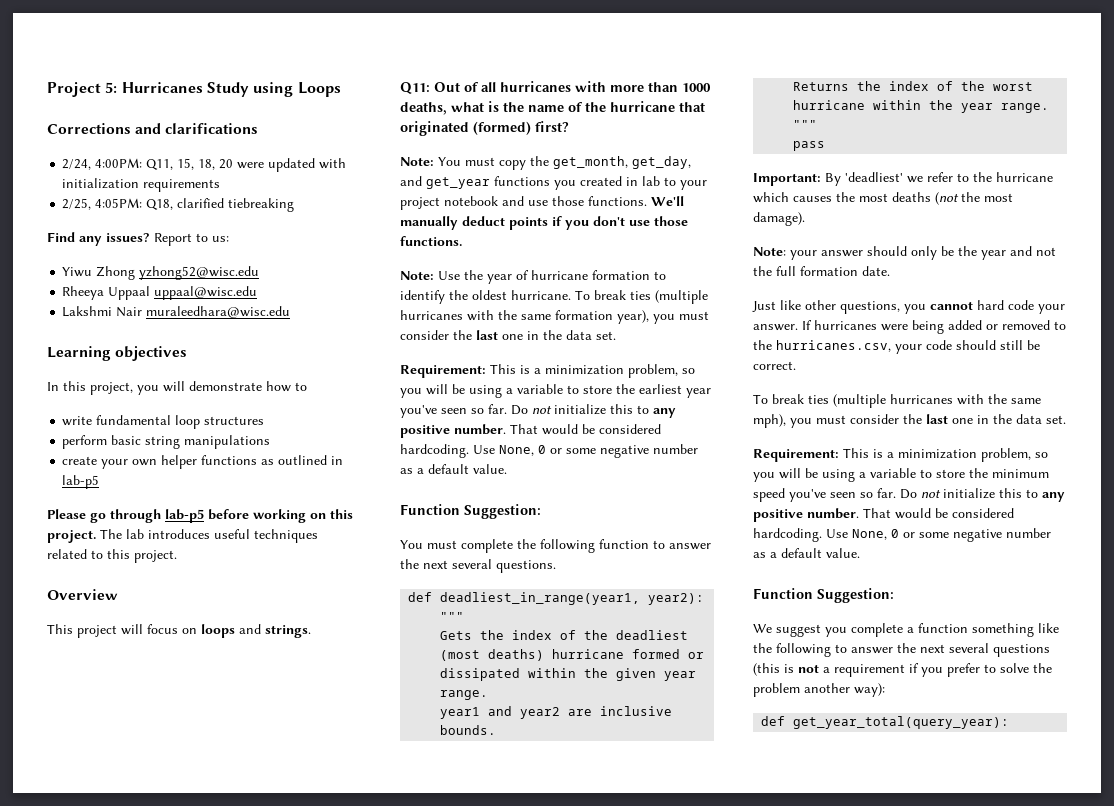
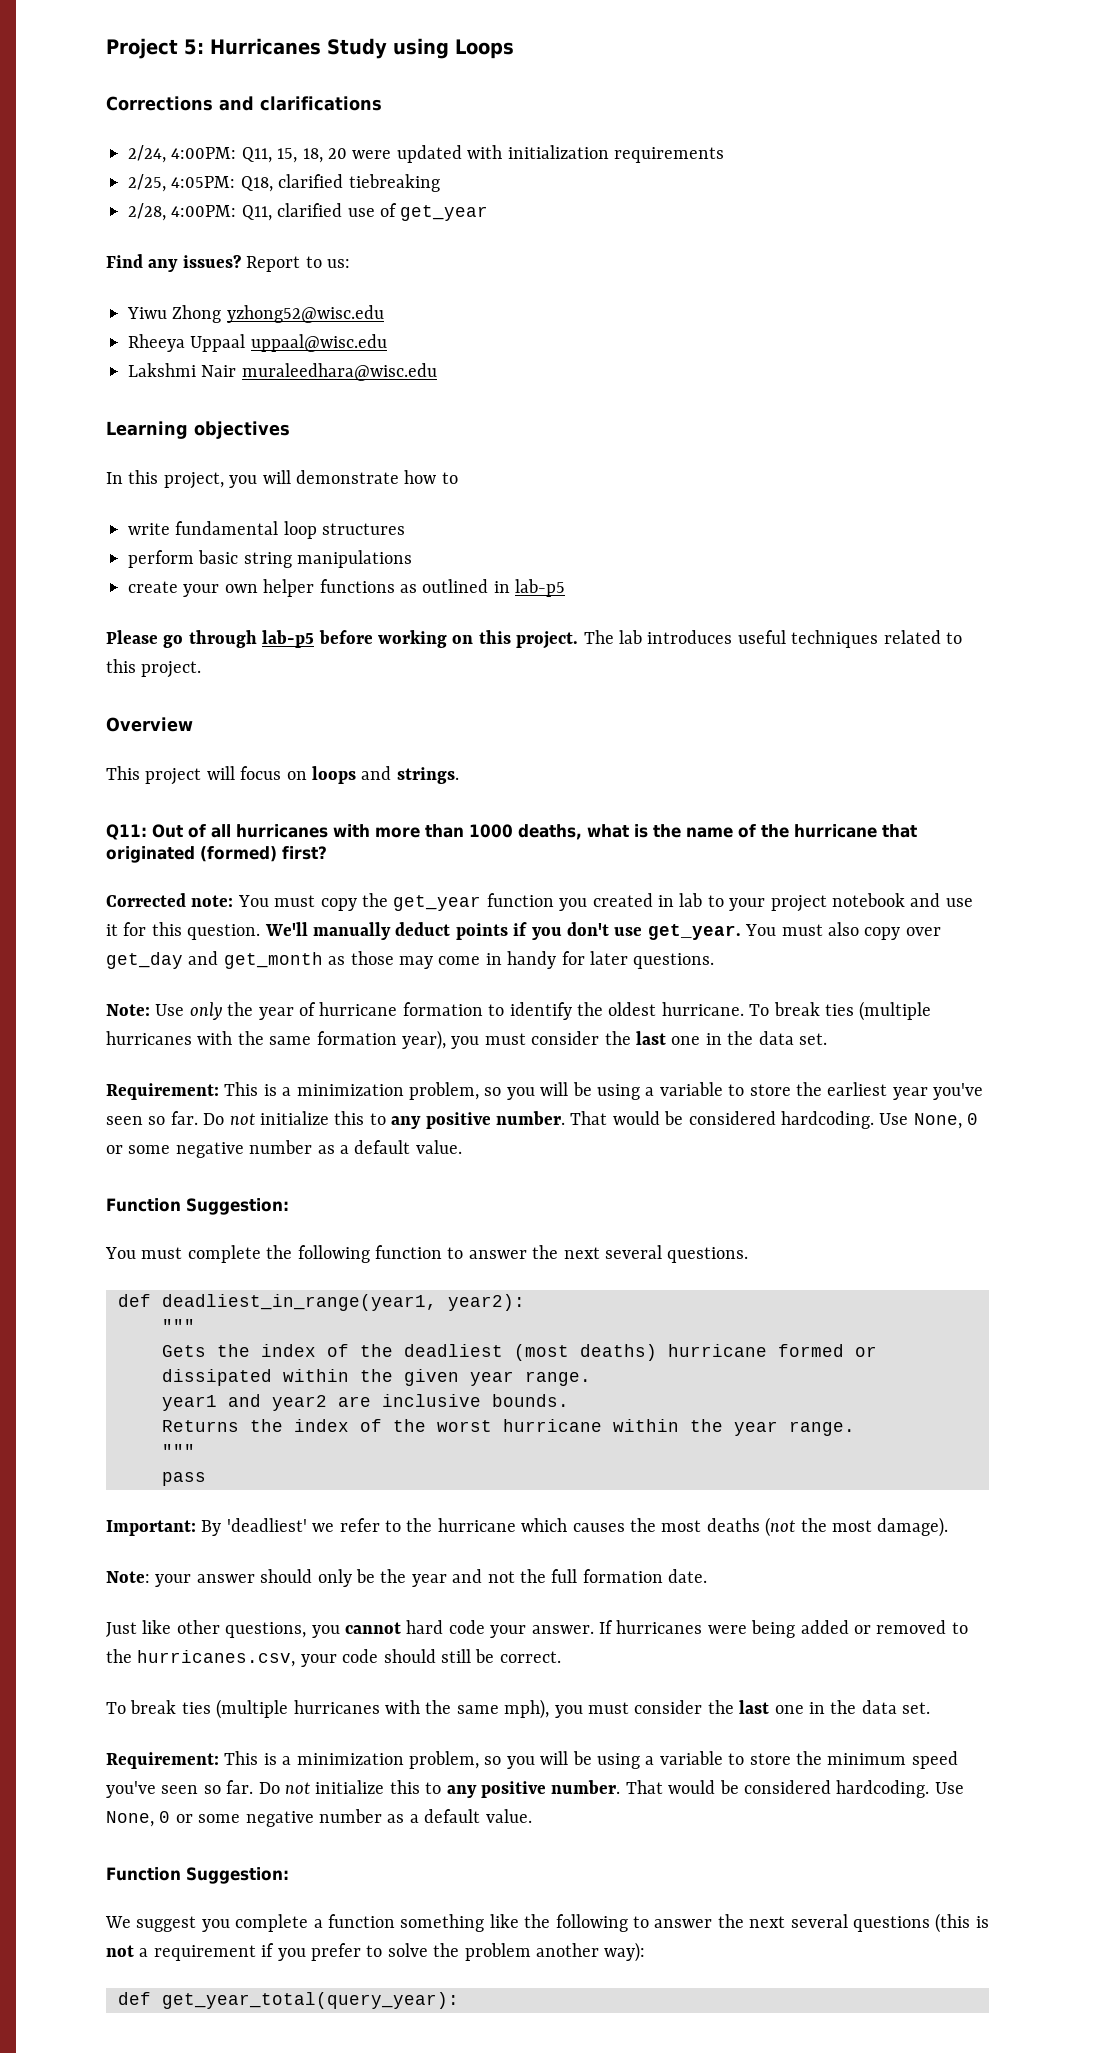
(295, 205) none -> [128,203,489,221] // 2/28, 4:00PM: Q11, clarified use of get_year
[400,157,434,166] Note: -> [106,893,234,907] Corrected note:
[553,156,691,169] [400,176,550,189] get_month, get_day, and get_year functions -> [393,893,554,911] get_year function
[552,196,647,206] those functions. -> [106,922,261,940] it for this question.
[654,216,688,226] [400,236,462,246] those functions. -> [647,922,941,940] [106,951,715,969] get_year. You must also copy over get_day and get_month as those may come in handy for later questions.
(460, 275) none -> [189,1002,222,1020] only

